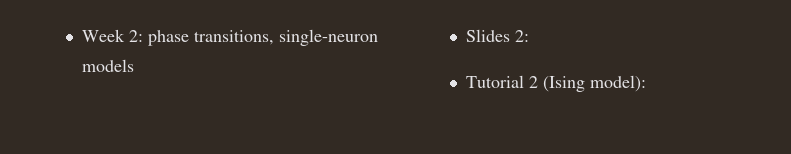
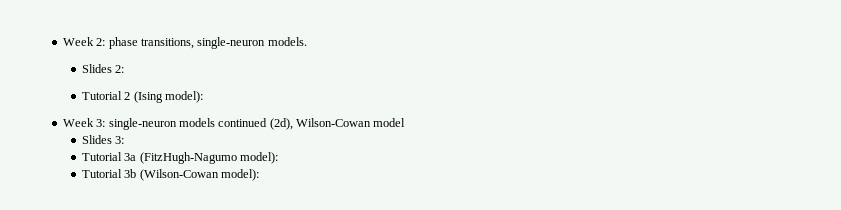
[81,59,134,72] models -> [267,37,307,46] models.
(646, 83) none -> [62,118,406,130] [81,135,125,144] [81,152,278,164] [81,169,259,181] // Week 3: single-neuron models continued (2d), Wilson-Cowan model // Slides 3: // Tutorial 3a (FitzHugh-Nagumo model): // Tutorial 3b (Wilson-Cowan model):

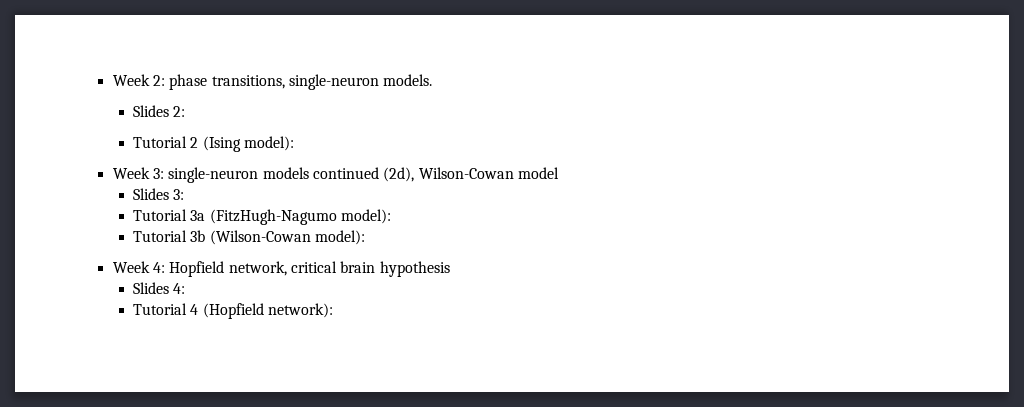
(259, 175) none -> [112,261,450,277] [133,282,186,294] [133,303,334,319] // Week 4: Hopfield network, critical brain hypothesis // Slides 4: // Tutorial 4 (Hopfield network):

